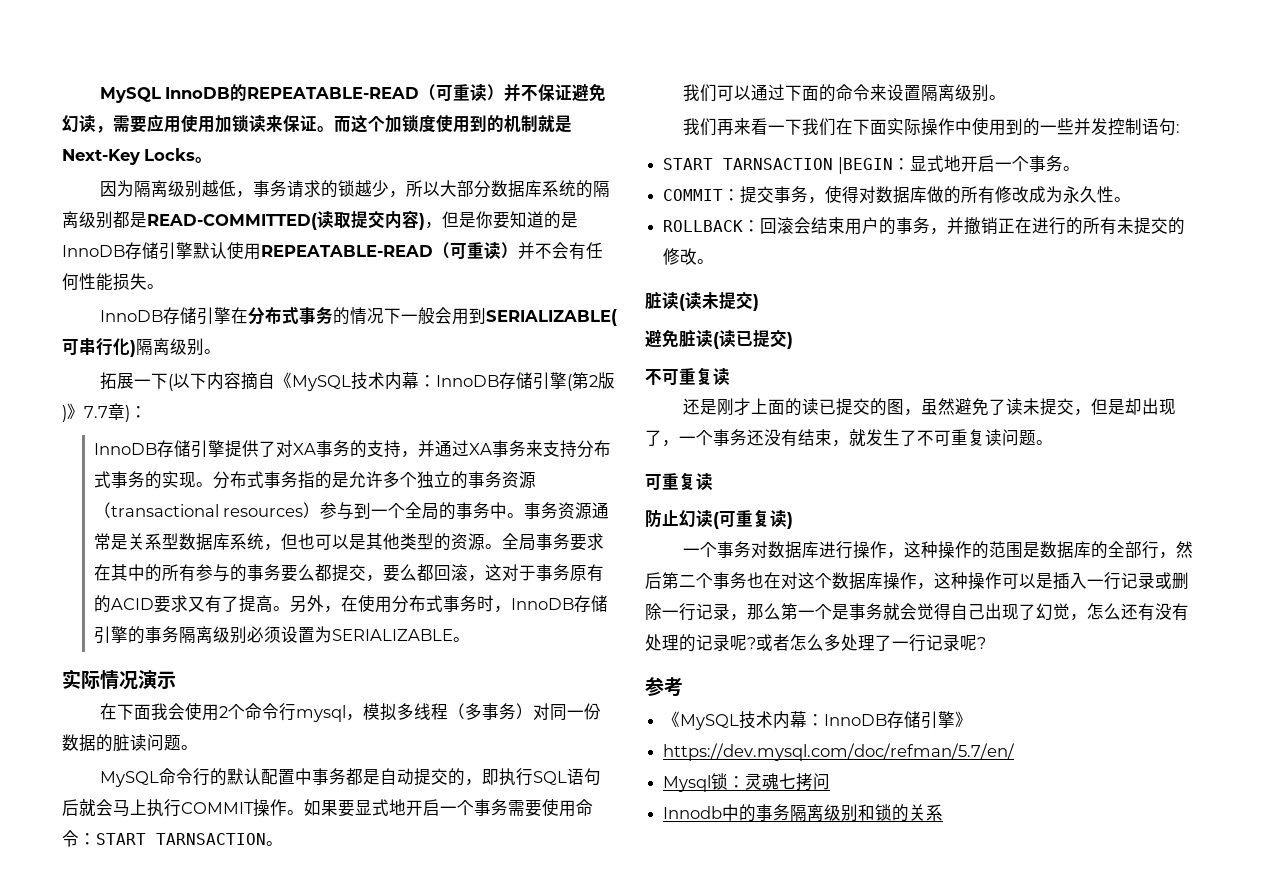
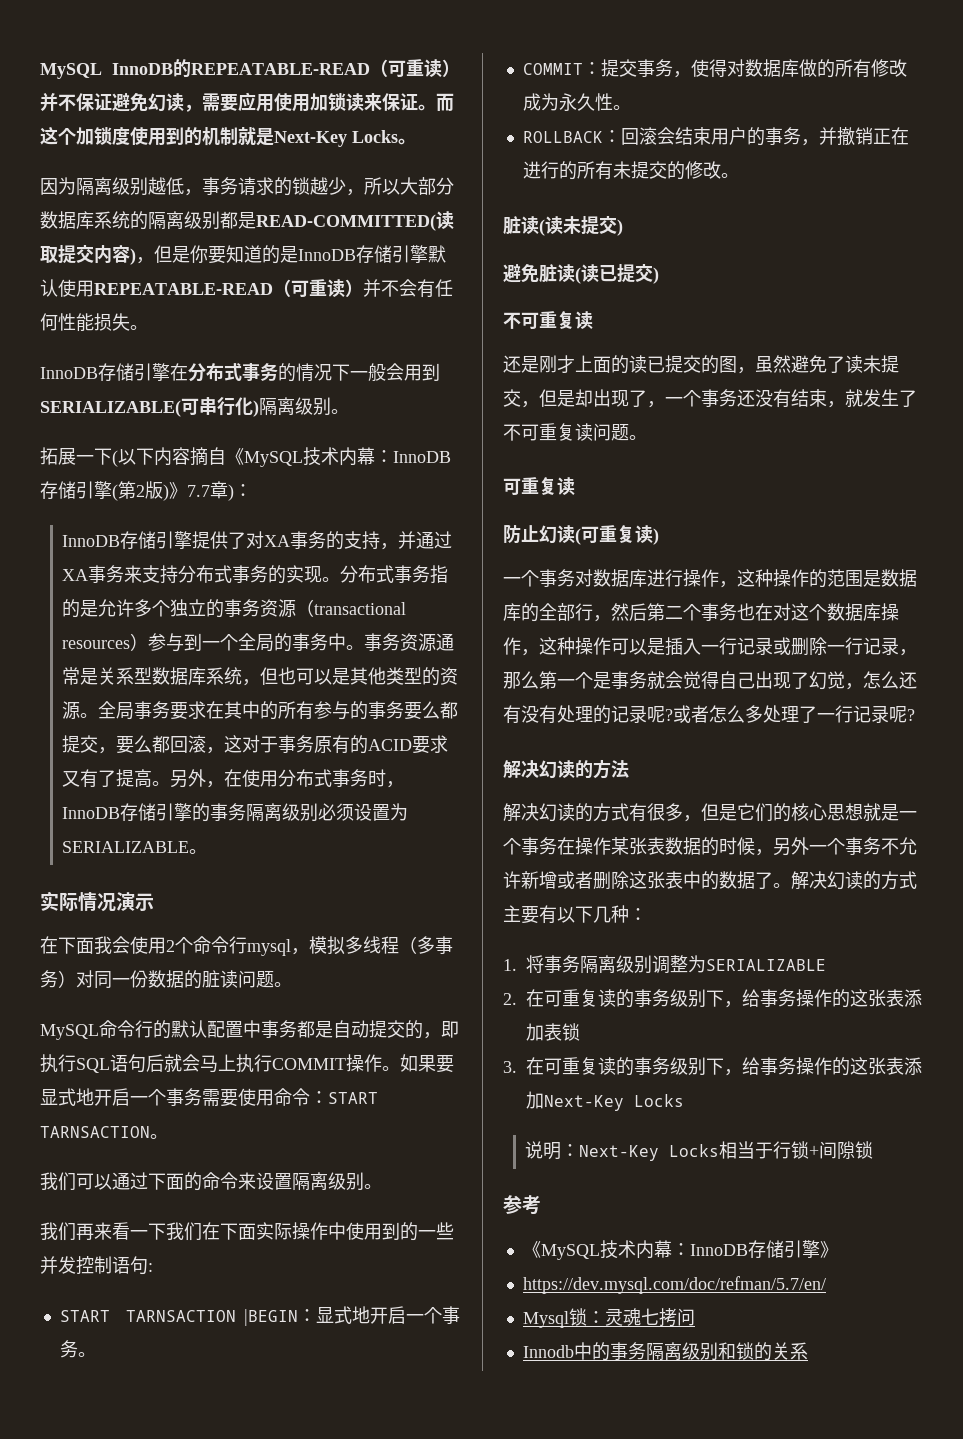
(986, 643) none -> [503,759,629,779] [503,803,917,822] [503,837,917,856] [503,871,917,890] [503,905,647,924] [503,955,826,974] [503,989,922,1008] [526,1023,580,1041] [503,1057,922,1076] [526,1091,684,1111] [525,1141,874,1161] // 解决幻读的方法 // 解决幻读的方式有很多，但是它们的核心思想就是一个事务在操作某张表数据的时候，另外一个事务不允许新增或者删除这张表中的数据了。解决幻读的方式主要有以下几种： // 1.将事务隔离级别调整为SERIALIZABLE // 2.在可重复读的事务级别下，给事务操作的这张表添加表锁 // 3.在可重复读的事务级别下，给事务操作的这张表添加Next-Key Locks // 说明：Next-Key Locks相当于行锁+间隙锁

